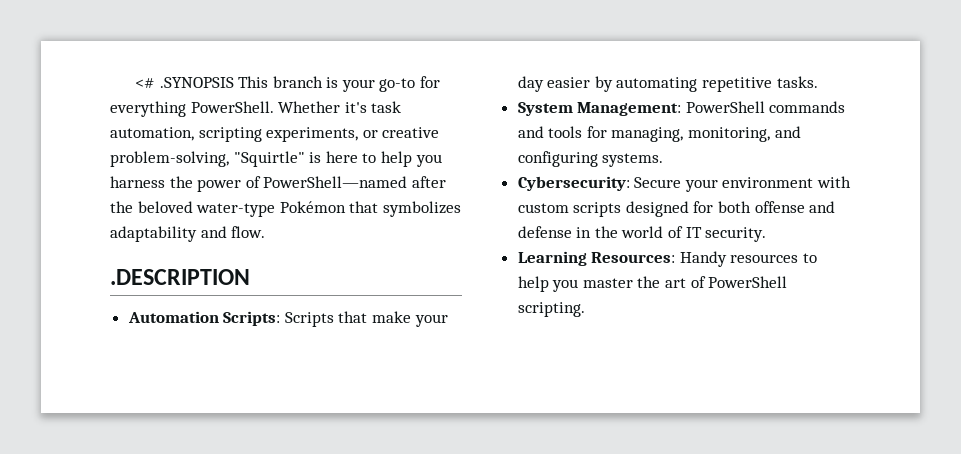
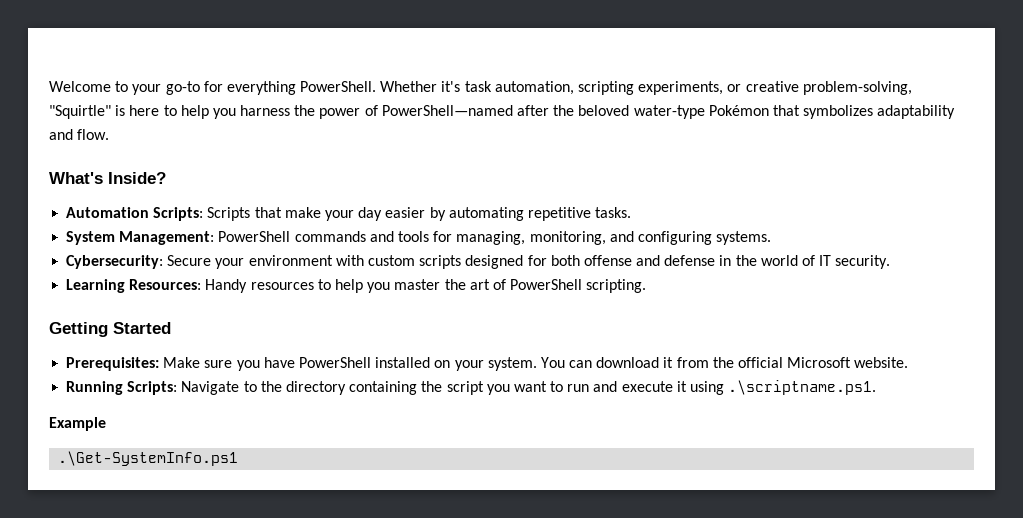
[134,76,339,88] <# .SYNOPSIS This branch is -> [49,81,129,92] Welcome to
[110,269,250,285] .DESCRIPTION -> [49,172,166,184] What's Inside?
(585, 309) none -> [49,322,171,337] [66,357,909,371] [66,380,877,395] [49,417,106,431] [58,451,239,466] // Getting Started // Prerequisites: Make sure you have PowerShell installed on your system. You can download it from the official Microsoft website. // Running Scripts: Navigate to the directory containing the script you want to run and execute it using .\scriptname.ps1. // Example // .\Get-SystemInfo.ps1

